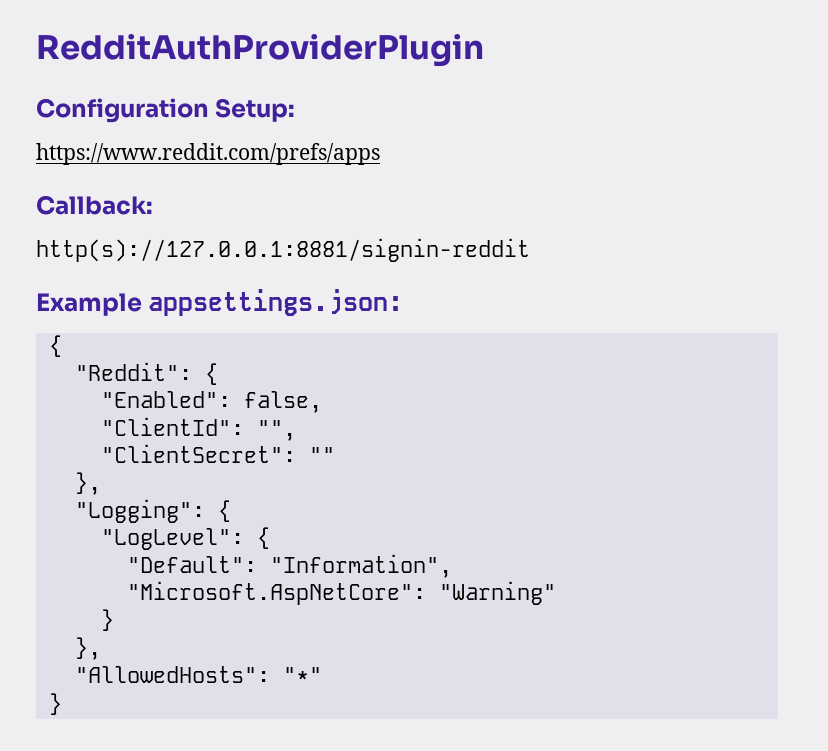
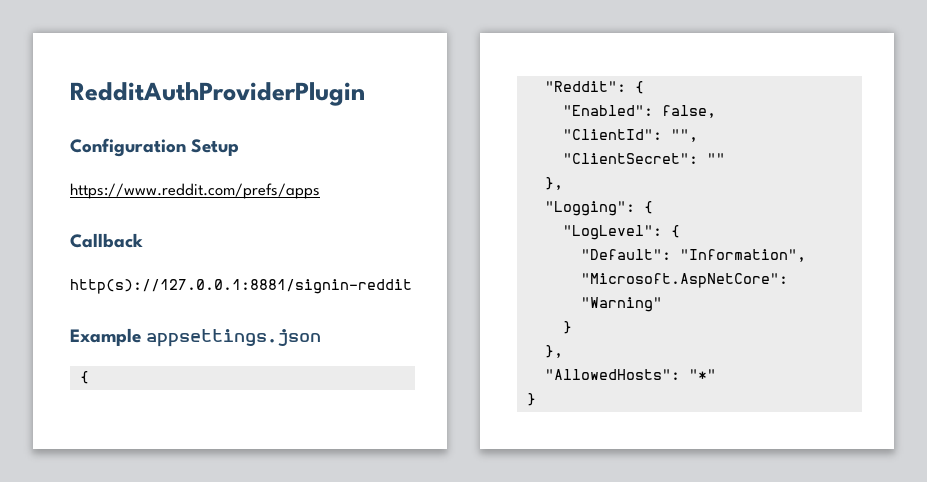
[215,98,296,122] Setup: -> [191,139,240,156] Setup
[36,195,153,215] Callback: -> [70,233,143,248] Callback
[148,289,404,316] appsettings.json: -> [146,329,322,347] appsettings.json

